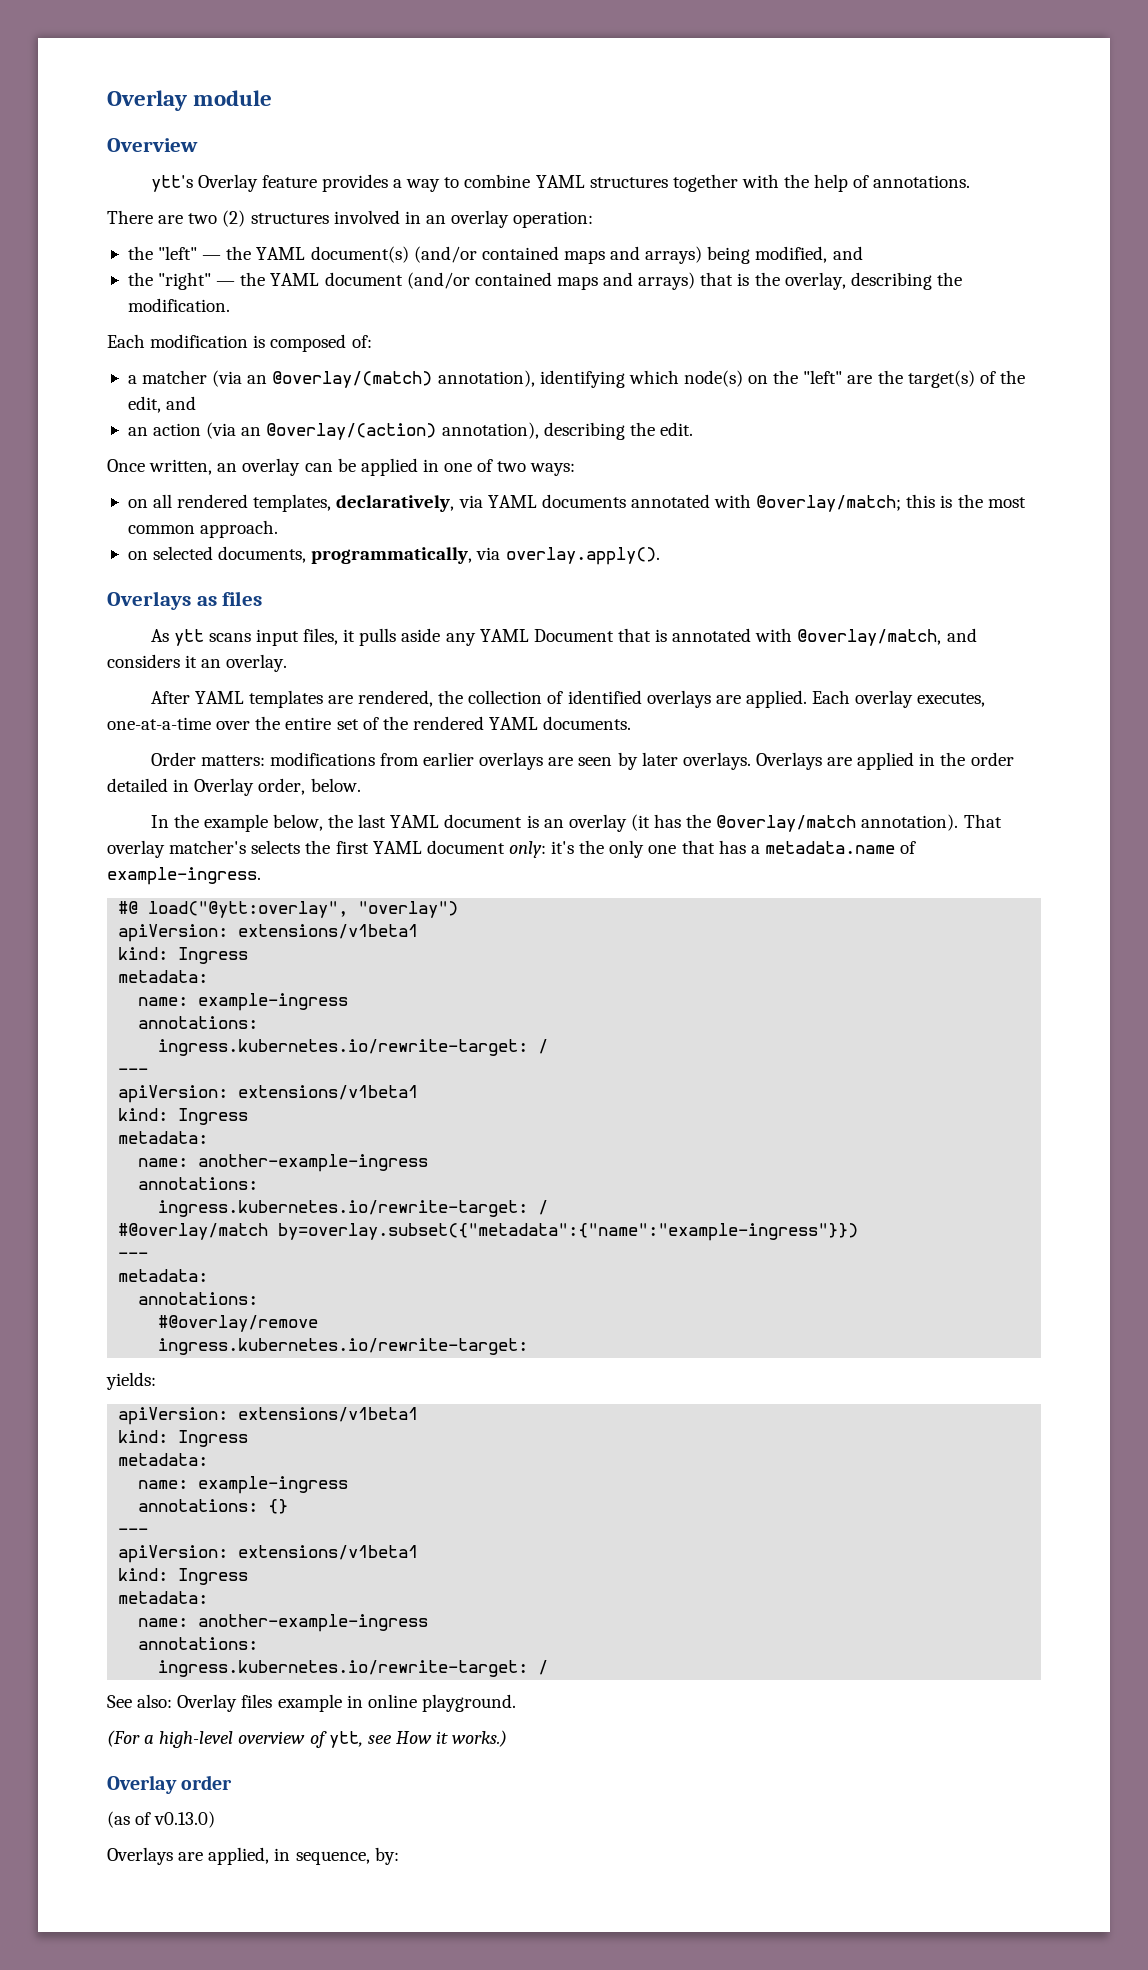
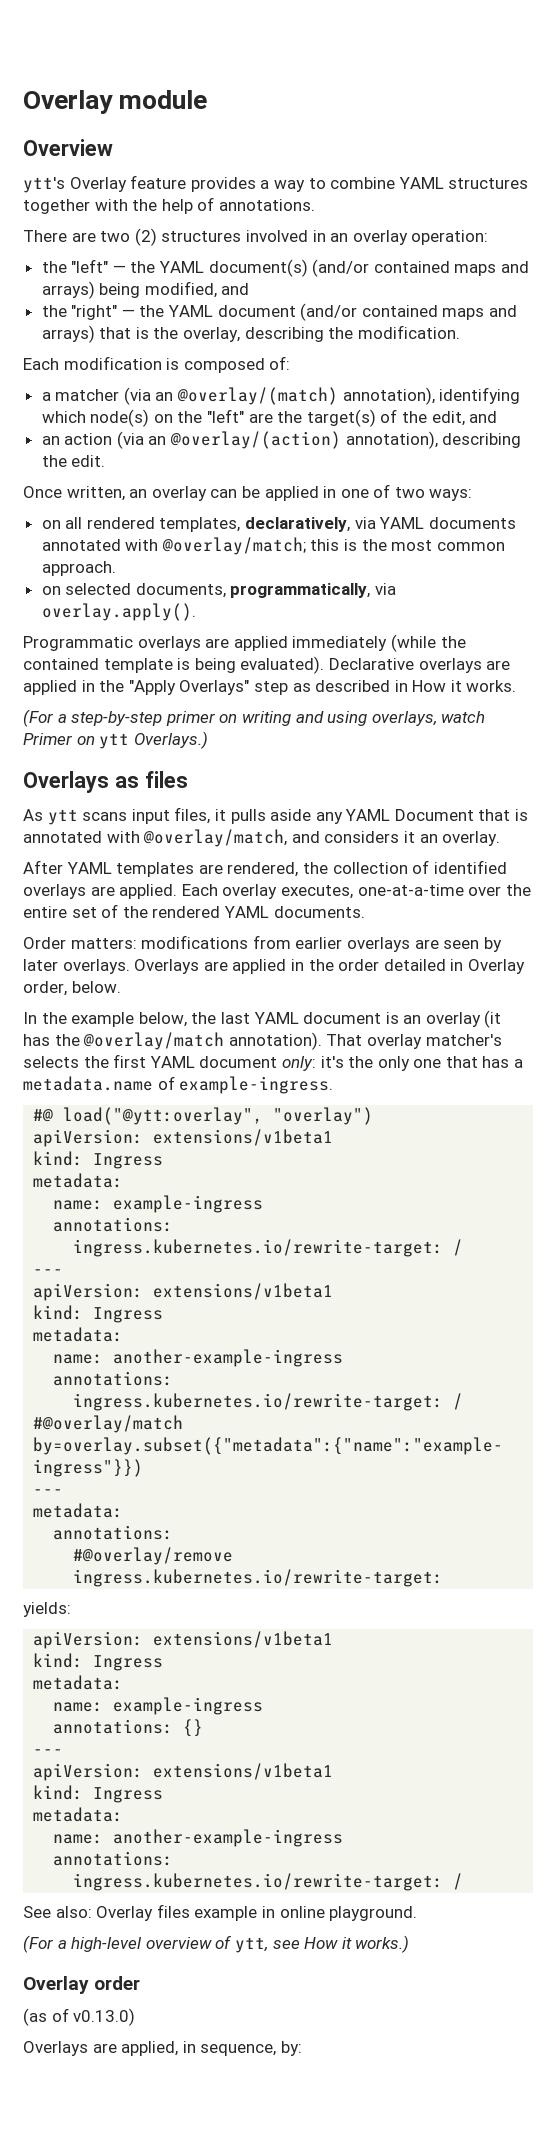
(660, 556) none -> [23,634,466,652] [23,656,511,674] [23,680,517,695] [23,709,486,727] [23,731,208,749] // Programmatic overlays are applied immediately (while the contained template is being evaluated). Declarative overlays are applied in the "Apply Overlays" step as described in How it works. // (For a step-by-step primer on writing and using overlays, watch Primer on ytt Overlays.)

